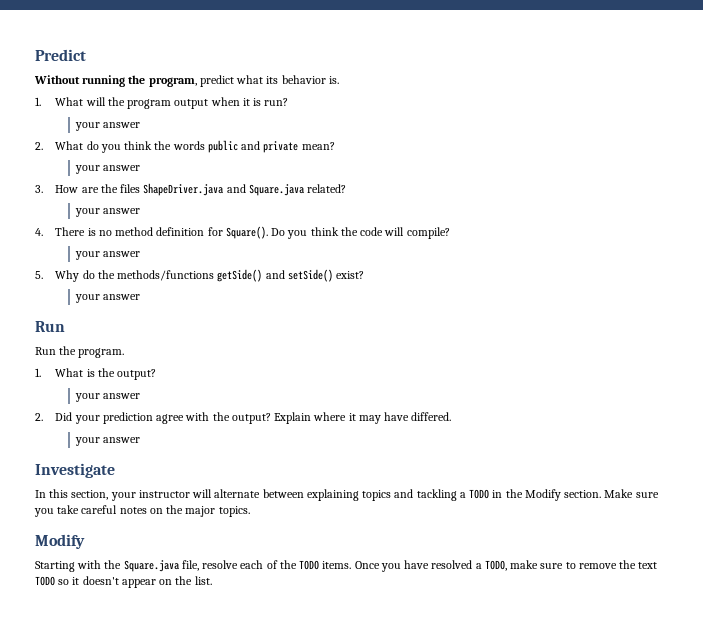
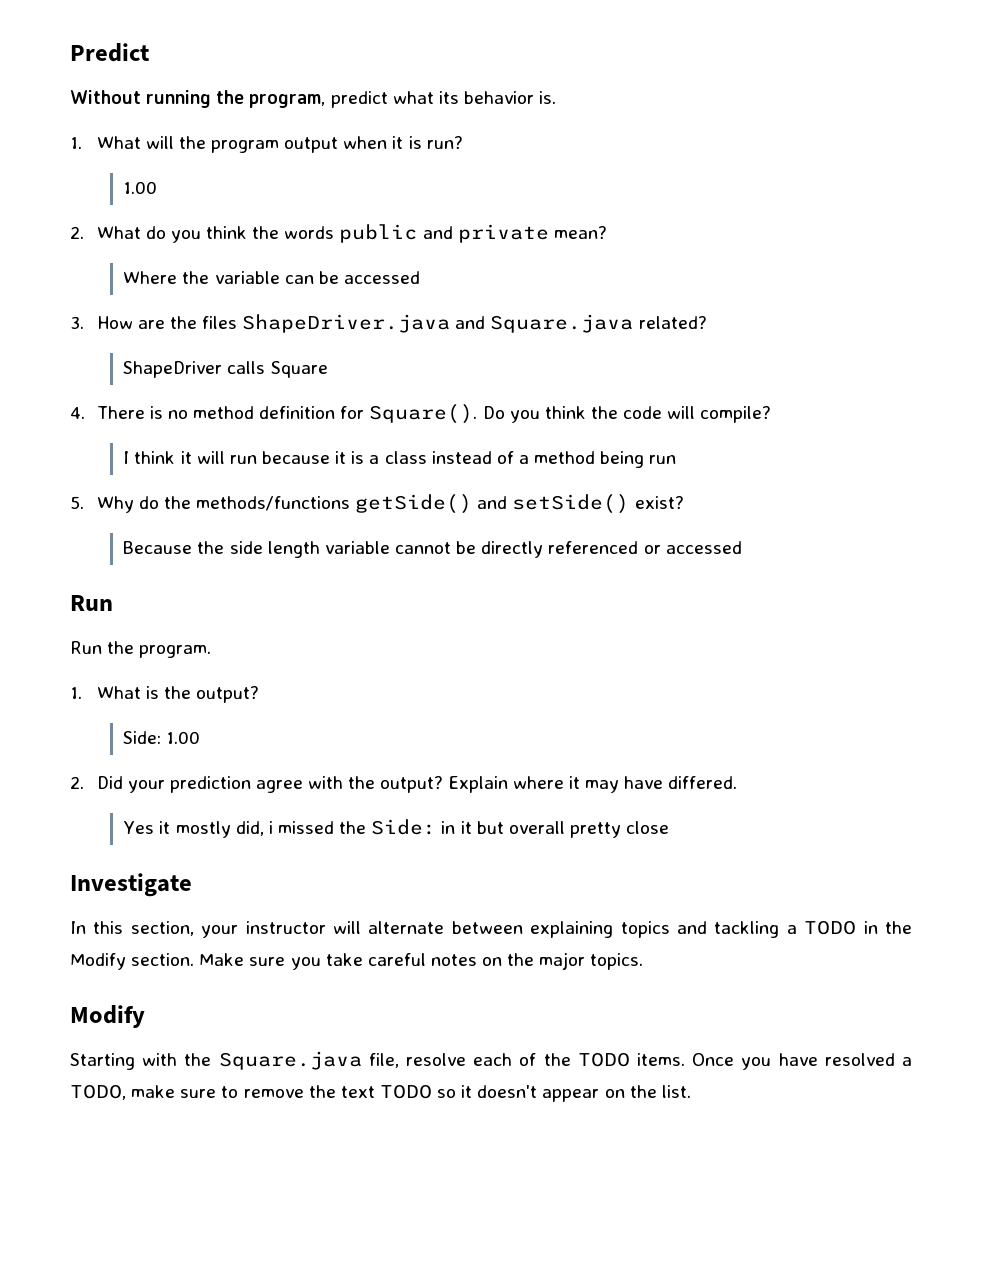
[74,122,141,131] your answer -> [123,181,158,194] 1.00
[74,165,141,174] your answer -> [123,271,420,284] Where the variable can be accessed
[74,208,141,217] your answer -> [123,361,328,378] ShapeDriver calls Square
[74,251,141,260] your answer -> [123,451,677,468] I think it will run because it is a class instead of a method being run
[74,294,141,303] your answer -> [123,541,742,558] Because the side length variable cannot be directly referenced or accessed
[74,393,141,402] your answer -> [123,731,201,744] Side: 1.00
[74,437,141,446] your answer -> [123,819,670,838] Yes it mostly did, i missed the Side: in it but overall pretty close

